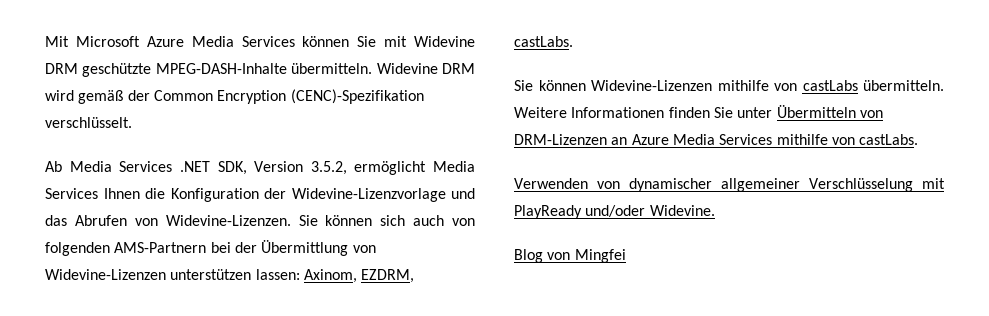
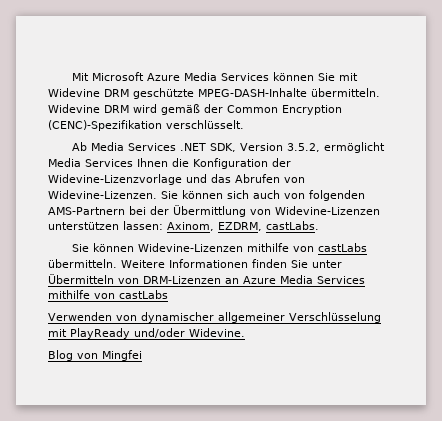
[859,134,919,145] castLabs. -> [119,290,168,299] castLabs

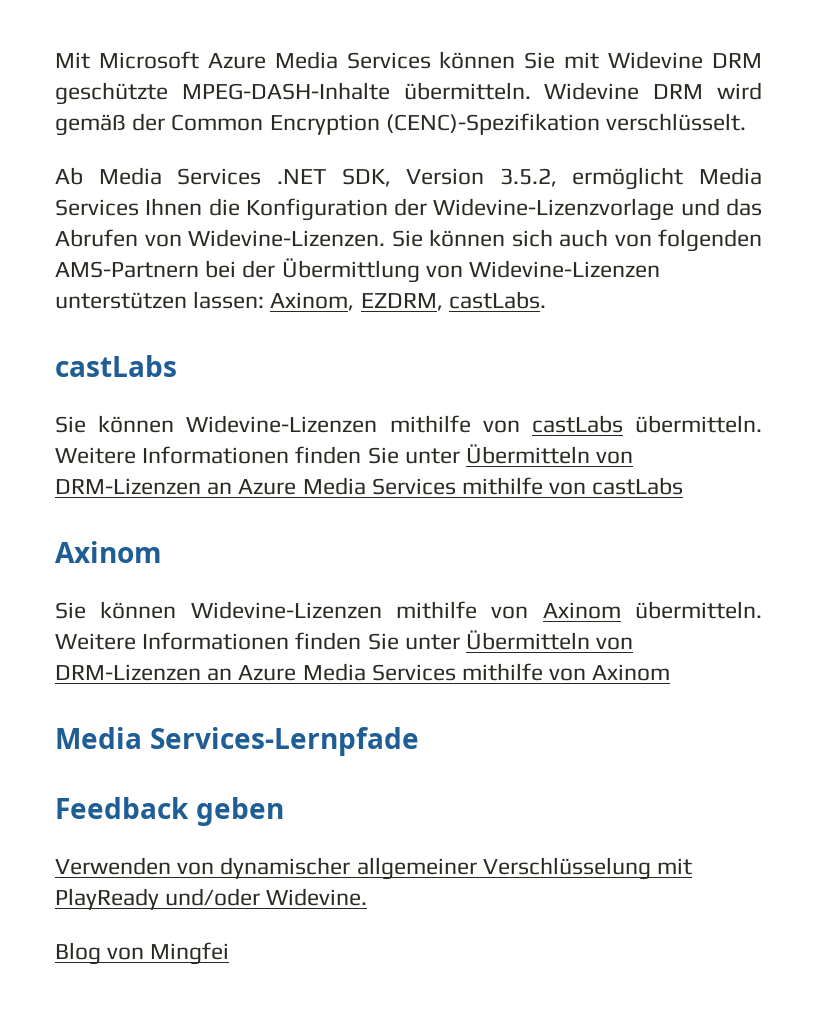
(319, 225) none -> [55,355,177,377] // castLabs
(168, 294) none -> [55,541,162,563] [55,601,762,619] [55,630,634,650] [55,663,671,681] [55,727,419,756] [55,797,284,826] // Axinom // Sie können Widevine-Lizenzen mithilfe von Axinom übermitteln. Weitere Informationen finden Sie unter Übermitteln von DRM-Lizenzen an Azure Media Services mithilfe von Axinom // Media Services-Lernpfade // Feedback geben

